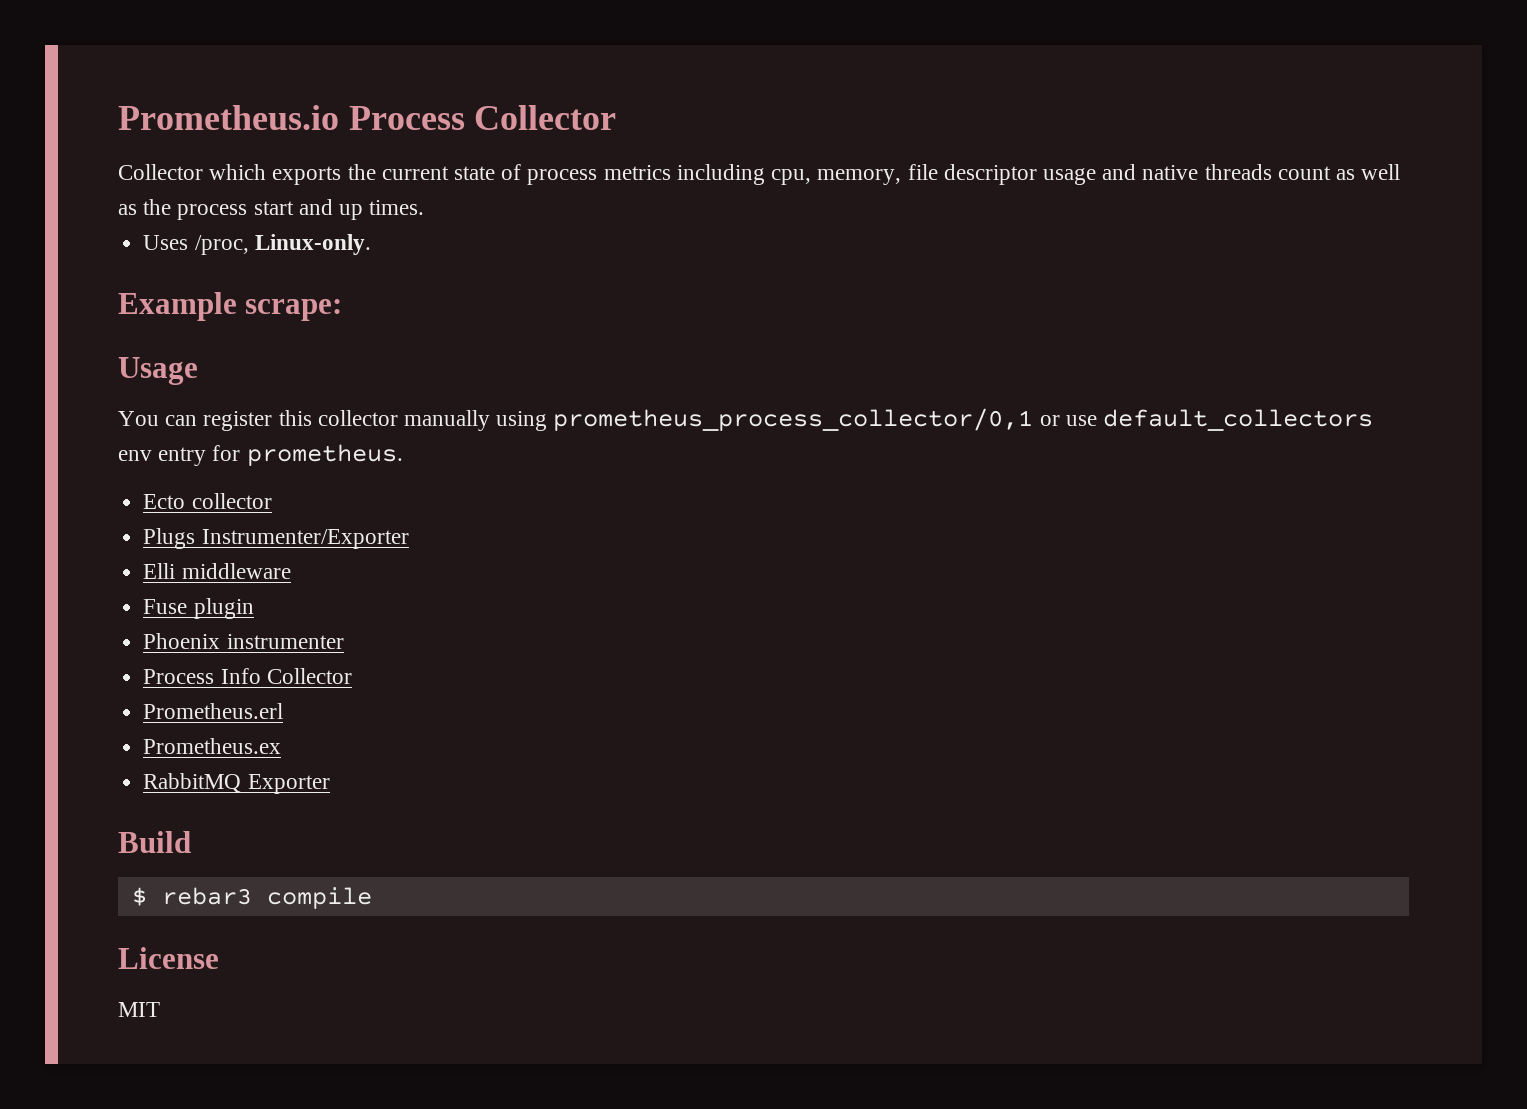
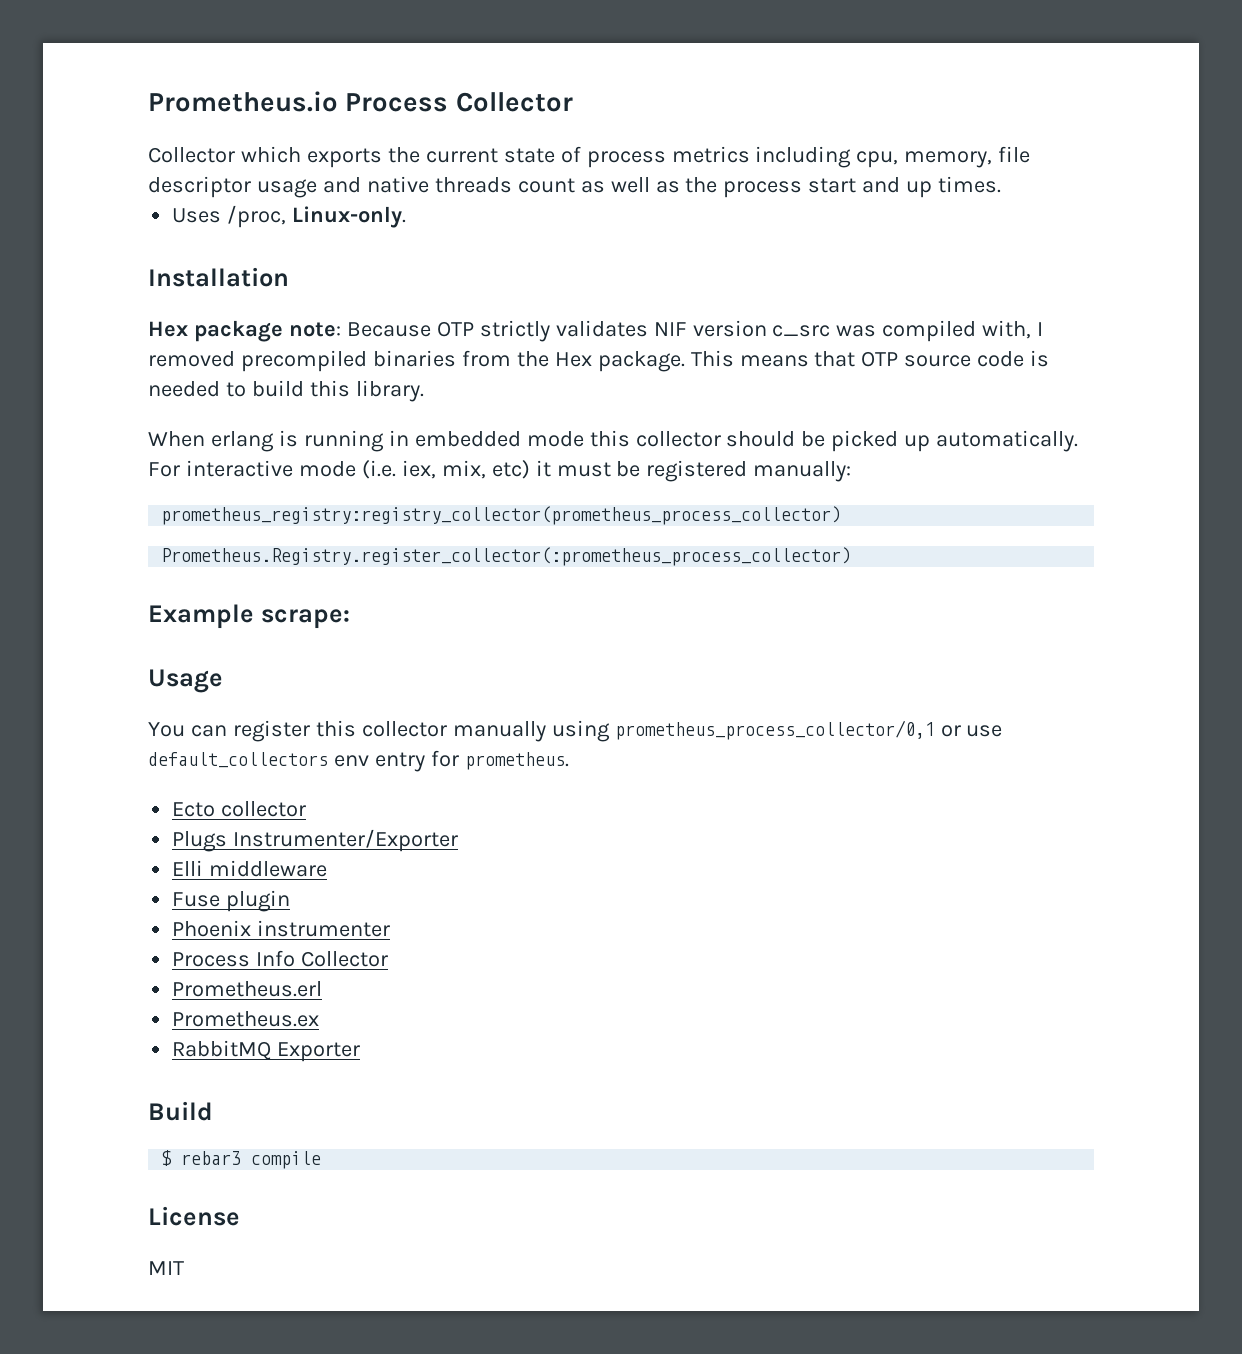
(371, 244) none -> [148,267,289,287] [148,320,1044,342] [148,350,1050,372] [148,380,424,402] [148,430,1079,452] [148,460,852,482] [161,506,842,525] [161,547,852,566] // Installation // Hex package note: Because OTP strictly validates NIF version c_src was compiled with, I removed precompiled binaries from the Hex package. This means that OTP source code is needed to build this library. // When erlang is running in embedded mode this collector should be picked up automatically. For interactive mode (i.e. iex, mix, etc) it must be registered manually: // prometheus_registry:registry_collector(prometheus_process_collector) // Prometheus.Registry.register_collector(:prometheus_process_collector)

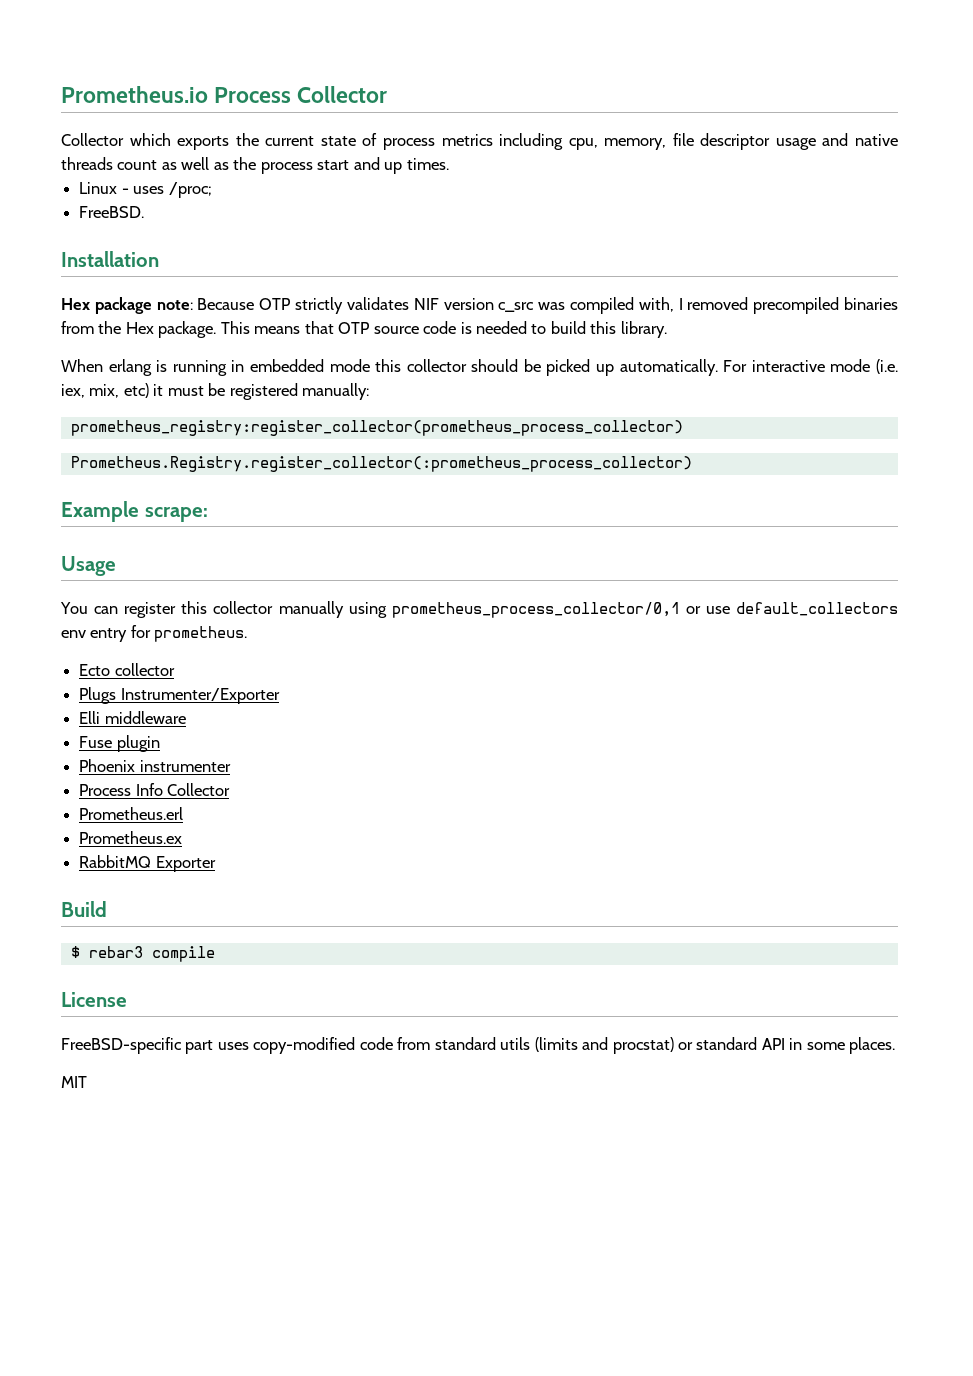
[172,205,407,228] Uses /proc, Linux-only. -> [79,182,212,198] [79,206,145,218] Linux - uses /proc; // FreeBSD.
[161,506,842,525] prometheus_registry:registry_collector(prometheus_process_collector) -> [70,420,683,436] prometheus_registry:register_collector(prometheus_process_collector)
(240, 1216) none -> [61,1037,896,1054] // FreeBSD-specific part uses copy-modified code from standard utils (limits and procstat) or standard API in some places.

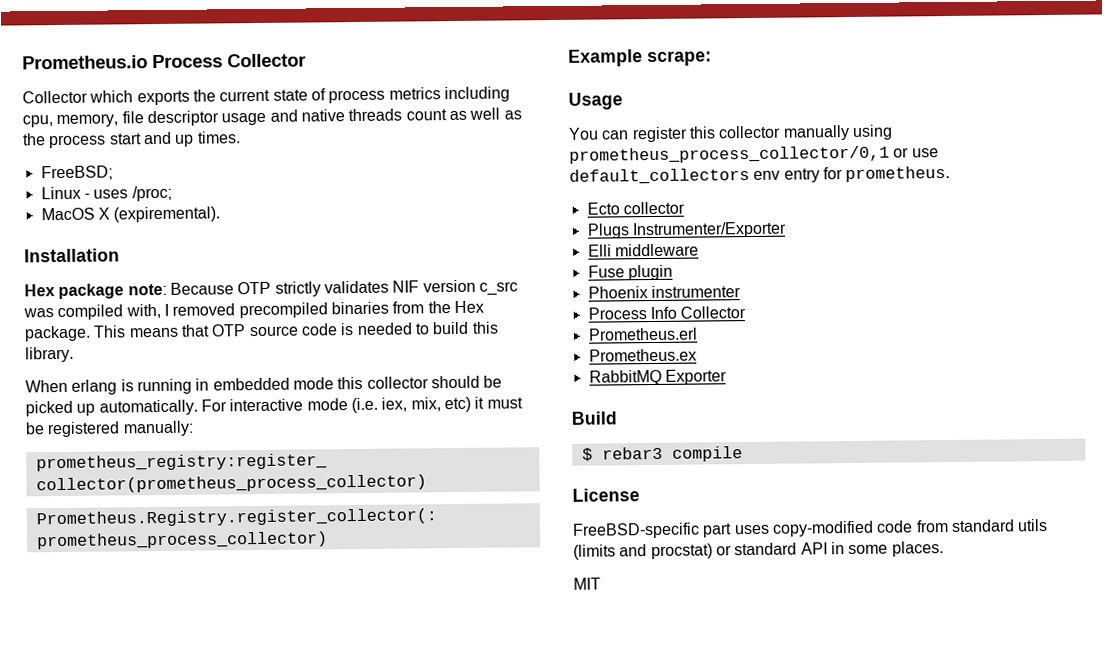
(449, 164) none -> [40,165,113,181] // FreeBSD;
[79,206,145,218] FreeBSD. -> [40,206,221,223] MacOS X (expiremental).

